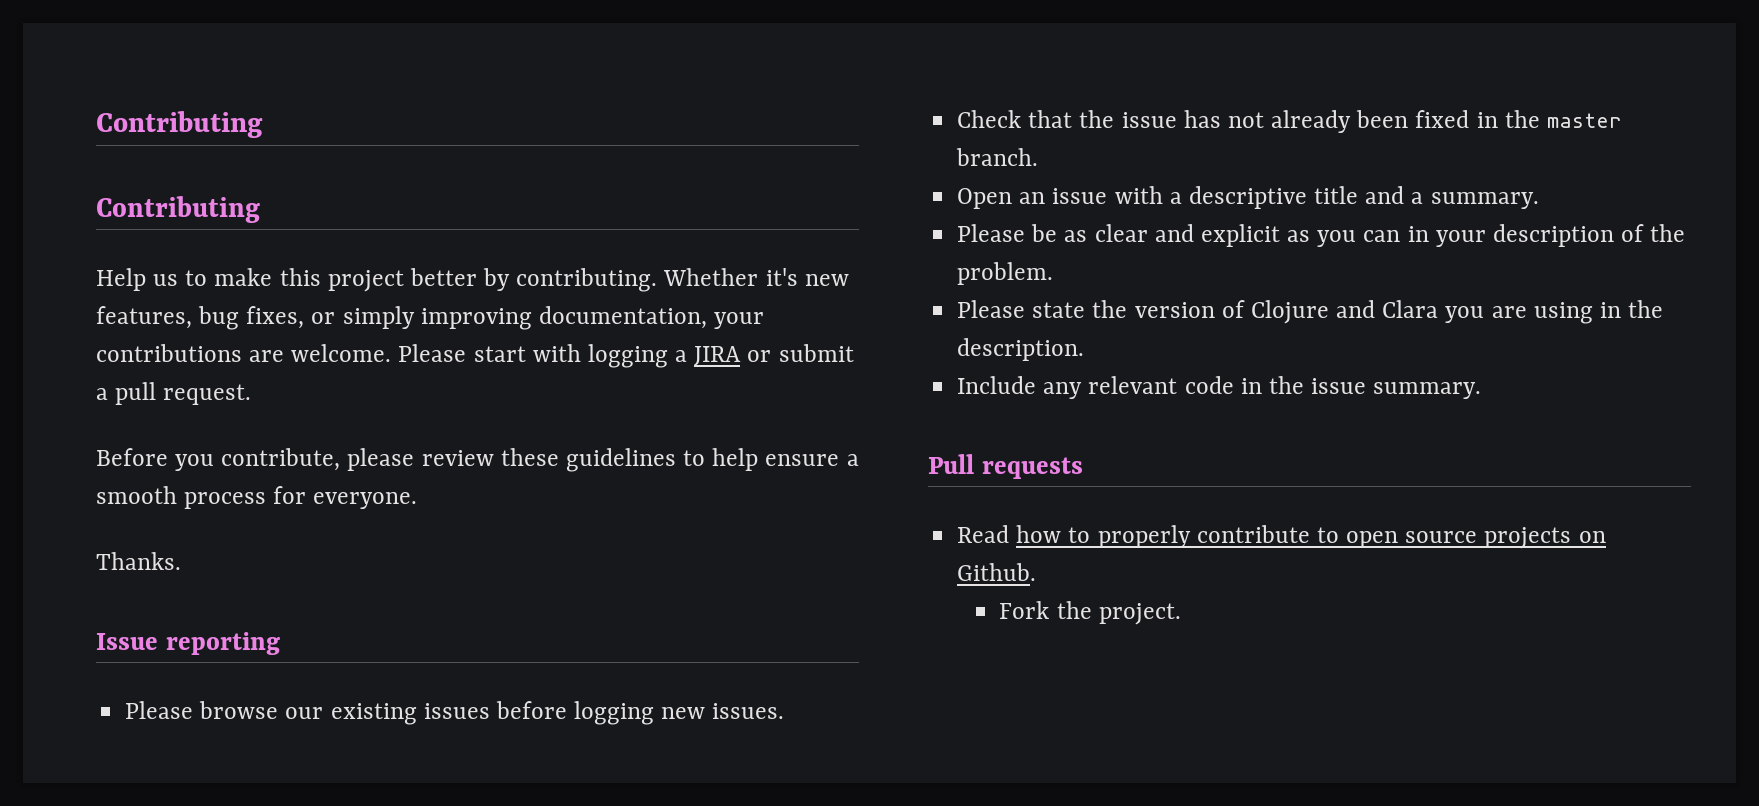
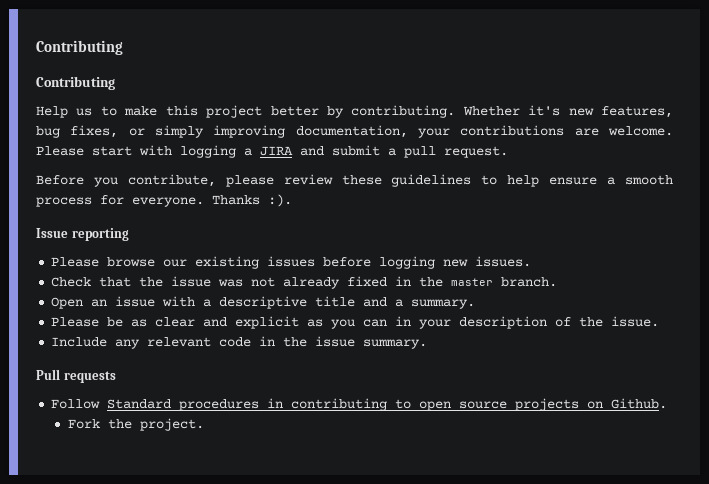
[747,350,772,362] or -> [300,146,324,156] and
[96,552,181,570] // Thanks. -> [212,194,292,207] Thanks :).
[1183,110,1221,128] has -> [218,279,244,287] was
[1356,110,1409,128] been -> (341, 283) none
[957,262,1054,285] [957,300,1664,324] [957,338,1085,361] problem. // Please state the version of Clojure and Clara you are using in the description. -> [611,316,660,327] issue.
[957,525,1310,548] Read how to properly contribute -> [51,398,388,411] Follow Standard procedures in contributing

